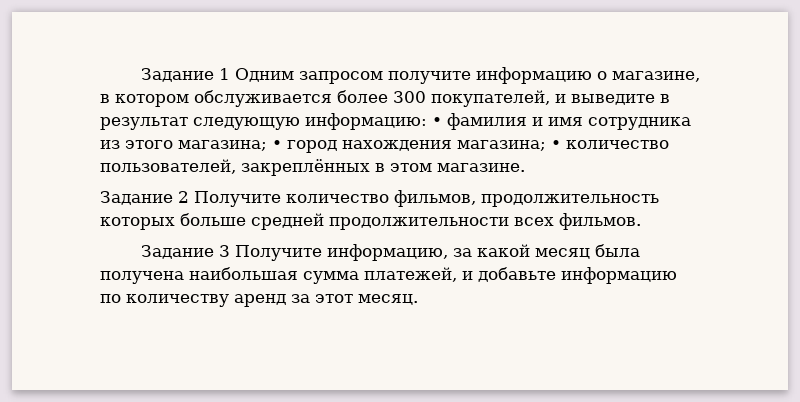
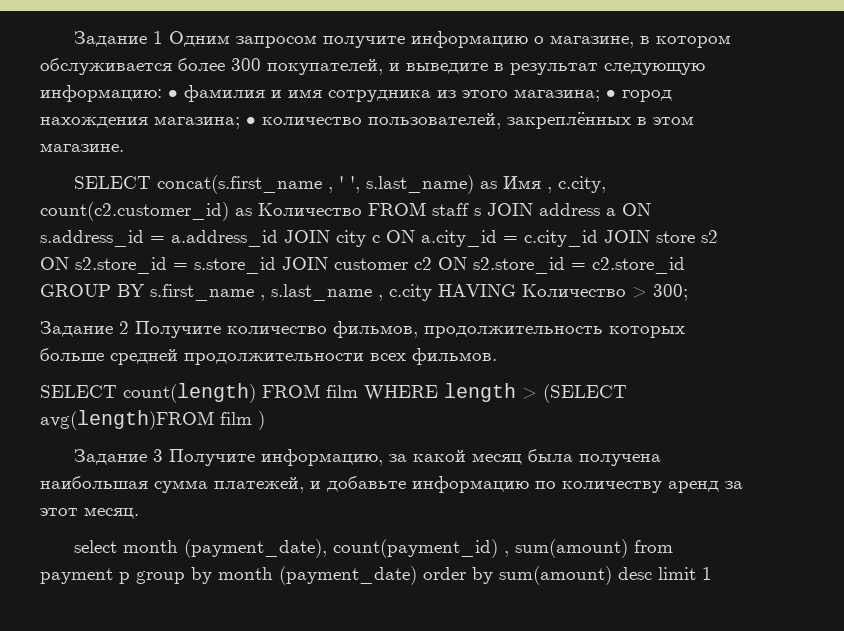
(525, 167) none -> [74,175,607,194] [40,202,651,221] [40,230,718,247] [40,257,685,274] [40,284,688,301] // SELECT concat(s.first_name , ' ', s.last_name) as Имя , c.city, count(c2.customer_id) as Количество FROM staff s JOIN address a ON s.address_id = a.address_id JOIN city c ON a.city_id = c.city_id JOIN store s2 ON s2.store_id = s.store_id JOIN customer c2 ON s2.store_id = c2.store_id GROUP BY s.first_name , s.last_name , c.city HAVING Количество > 300;
(641, 221) none -> [40,383,627,403] [40,410,265,430] // SELECT count(length) FROM film WHERE length > (SELECT avg(length)FROM film )
(418, 299) none -> [74,539,674,558] [40,566,712,585] // select month (payment_date), count(payment_id) , sum(amount) from payment p group by month (payment_date) order by sum(amount) desc limit 1

